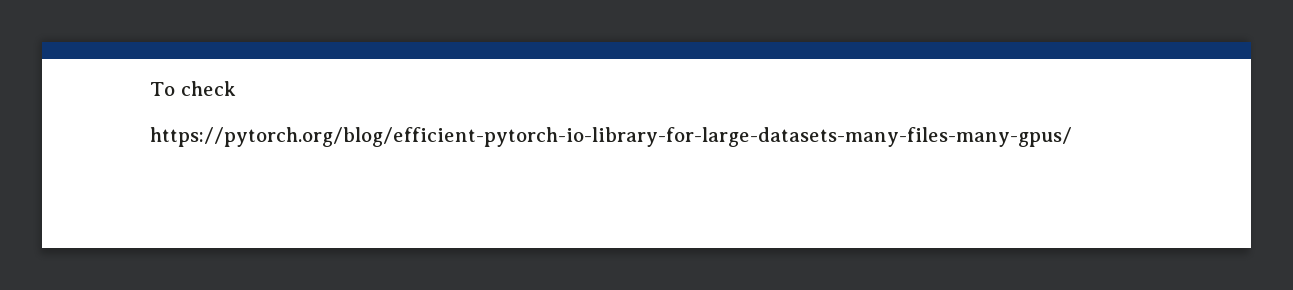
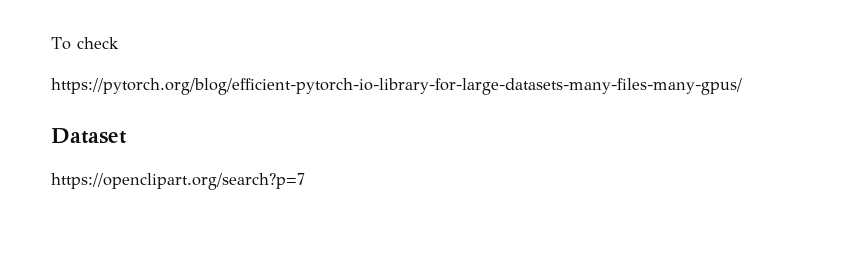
(1072, 137) none -> [51,128,127,144] [51,173,305,190] // Dataset // https://openclipart.org/search?p=7

